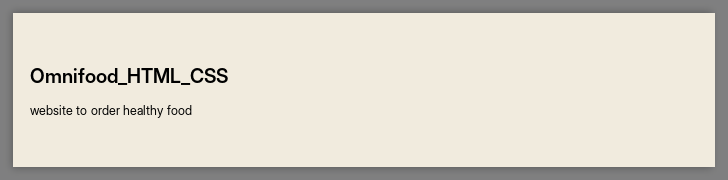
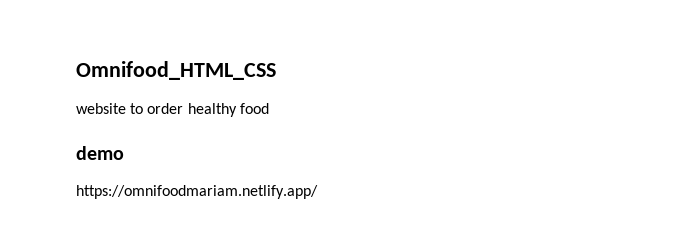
(192, 110) none -> [76,146,124,160] [76,185,318,199] // demo // https://omnifoodmariam.netlify.app/

